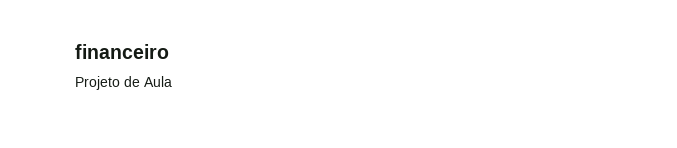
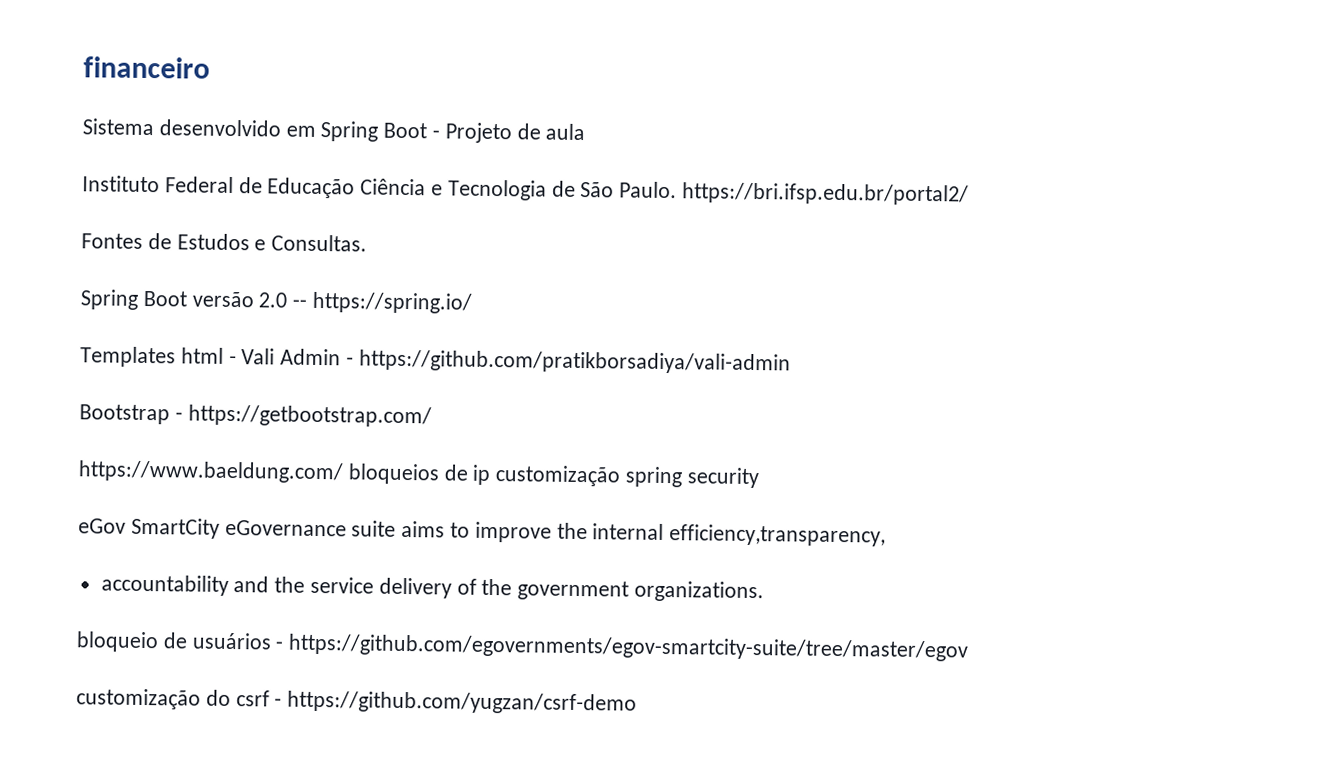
[75,76,172,90] Projeto de Aula -> [82,118,586,144] [82,175,970,206] [81,233,368,252] [80,289,473,314] [80,346,791,375] [79,404,432,428] [78,460,759,489] [78,517,887,547] [100,574,765,603] [76,631,970,662] [76,688,638,715] Sistema desenvolvido em Spring Boot - Projeto de aula // Instituto Federal de Educação Ciência e Tecnologia de São Paulo. https://bri.ifsp.edu.br/portal2/ // Fontes de Estudos e Consultas. // Spring Boot versão 2.0 -- https://spring.io/ // Templates html - Vali Admin - https://github.com/pratikborsadiya/vali-admin // Bootstrap - https://getbootstrap.com/ // https://www.baeldung.com/ bloqueios de ip customização spring security // eGov SmartCity eGovernance suite aims to improve the internal efficiency,transparency, // accountability and the service delivery of the government organizations. // bloqueio de usuários - https://github.com/egovernments/egov-smartcity-suite/tree/master/egov // customização do csrf - https://github.com/yugzan/csrf-demo

